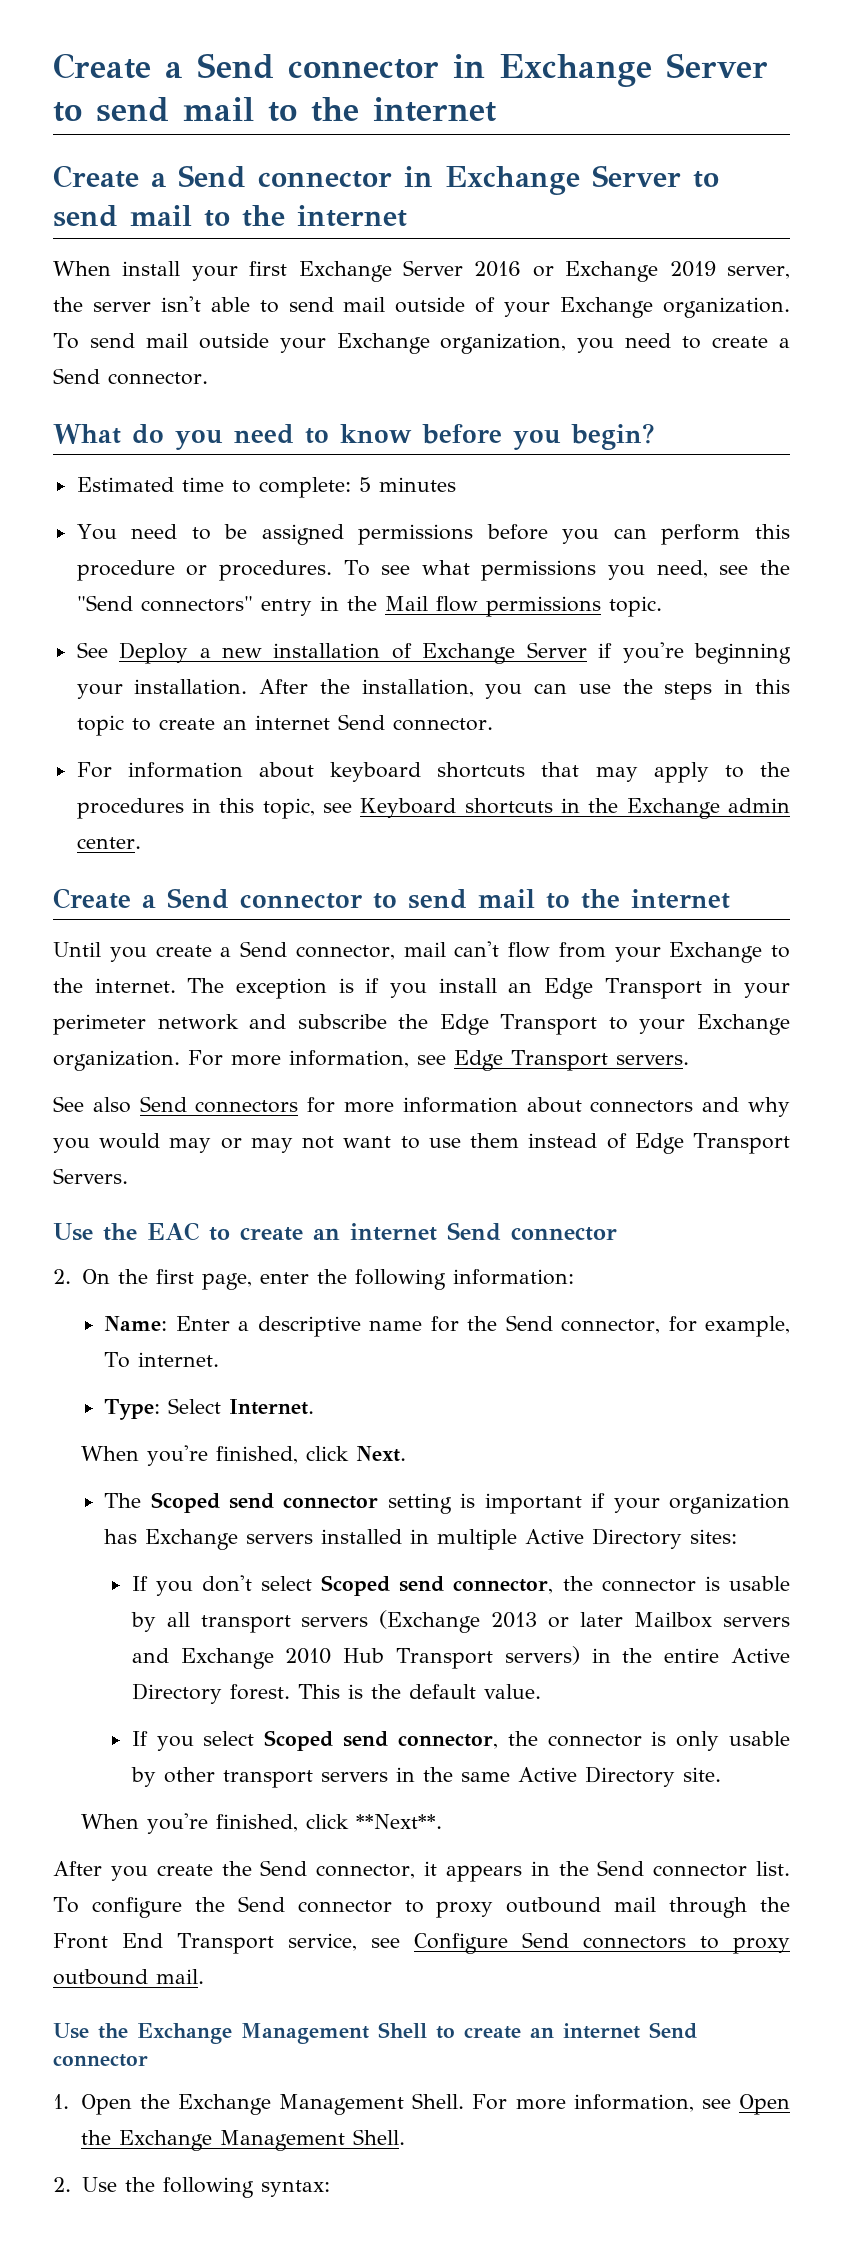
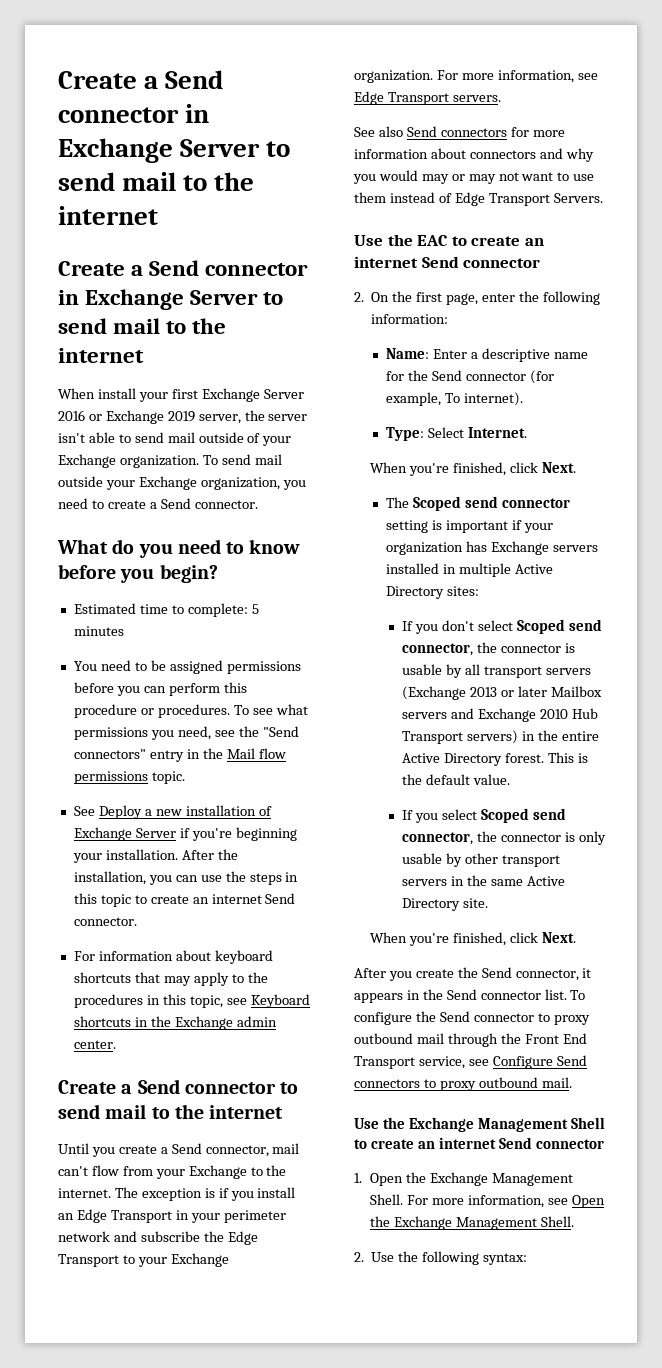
[561,1316,697,1334] connector, for -> [465,370,554,384] connector (for
[138,1352,220,1367] internet. -> [463,392,523,406] internet).
[355,1814,442,1829] **Next**. -> [541,932,576,943] Next.

